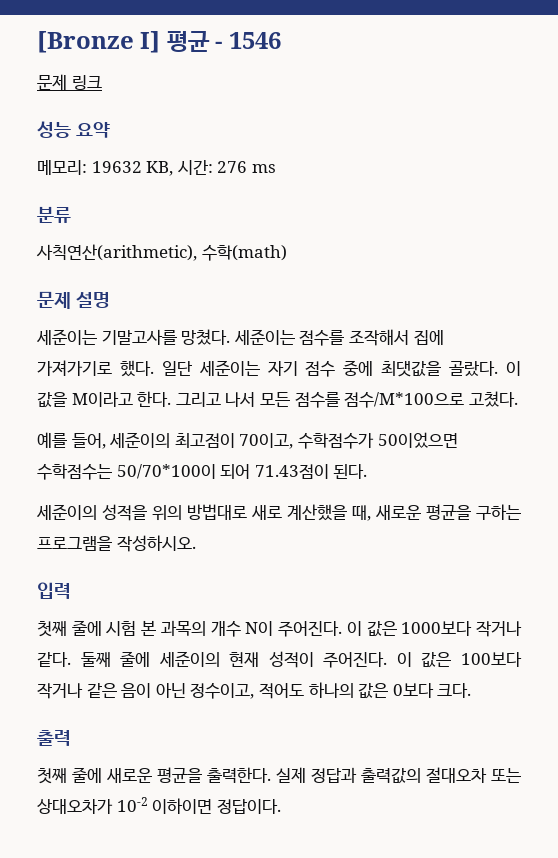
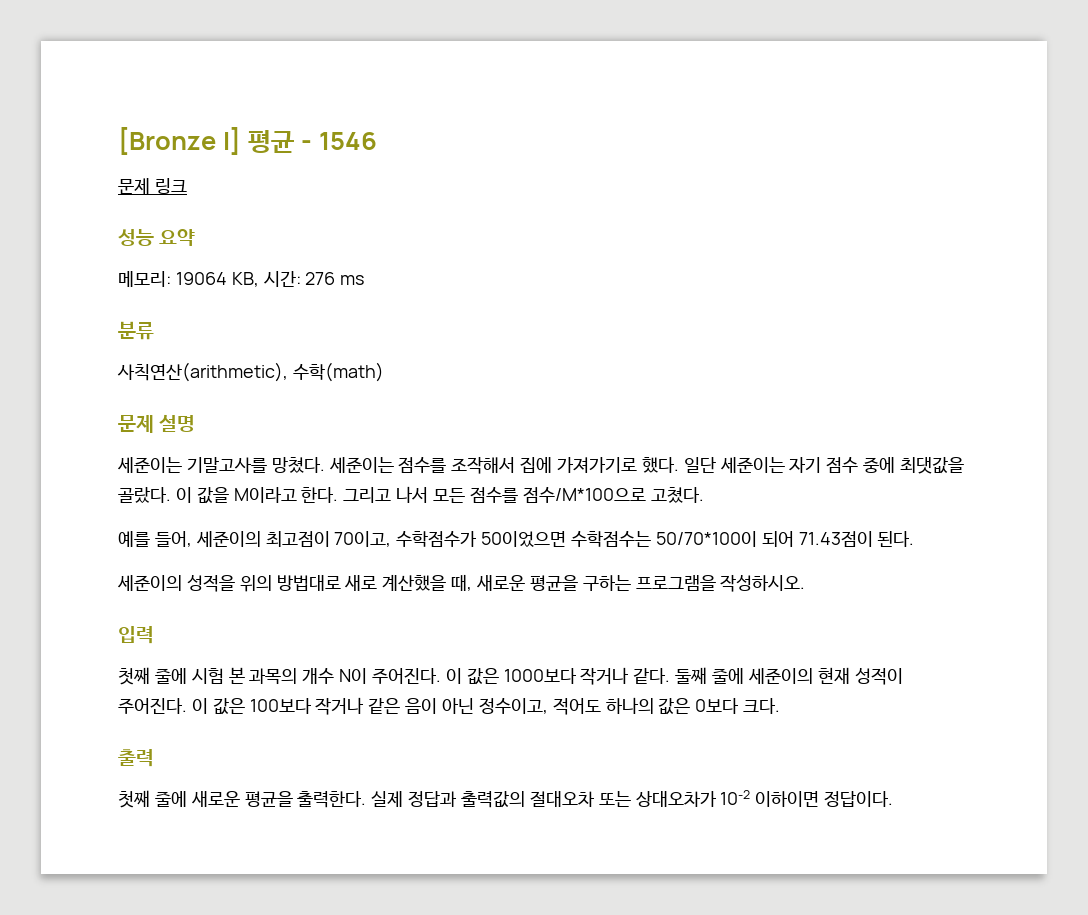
[91,161,142,173] 19632 -> [175,272,227,285] 19064

